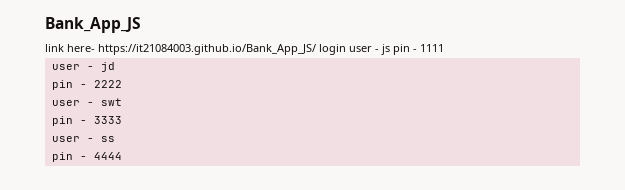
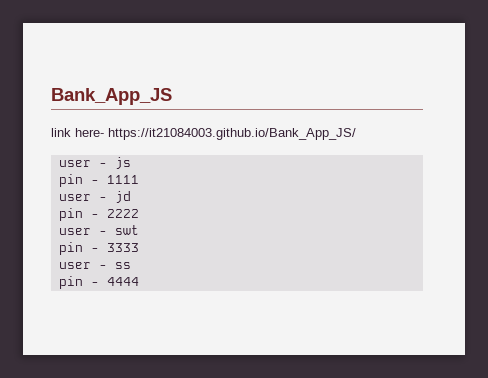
[319,44,346,55] login -> (356, 134) //
(390, 49) none -> (131, 163) //

